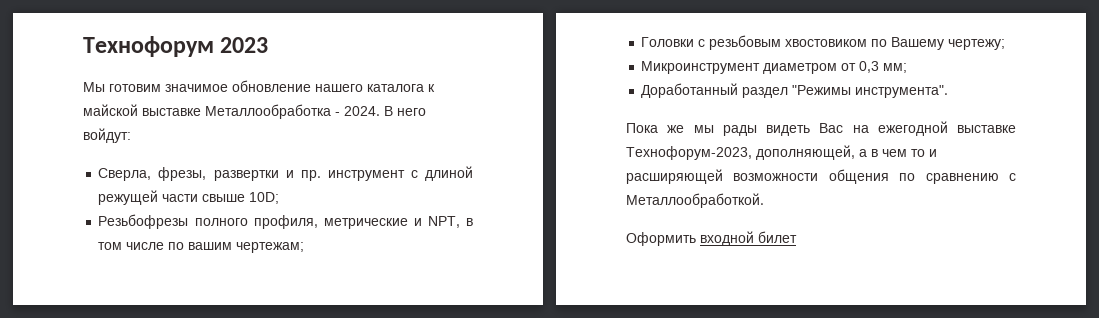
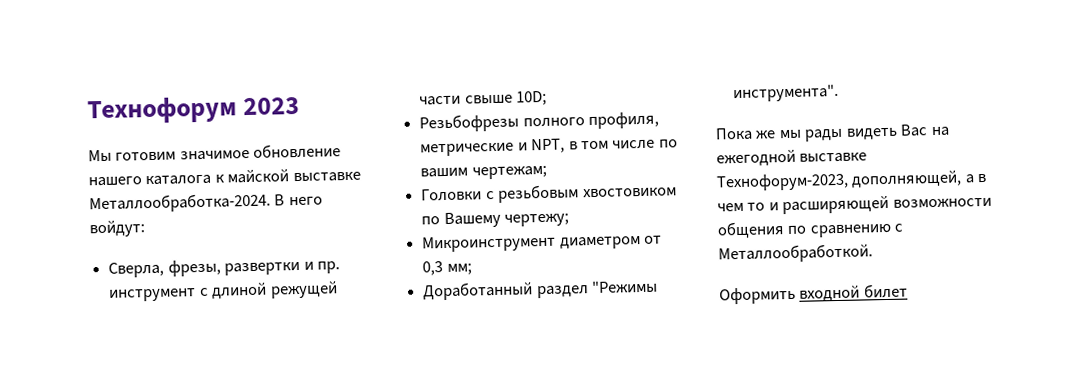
[205,104,380,119] Металлообработка - 2024. -> [89,192,271,214] Металлообработка-2024.

